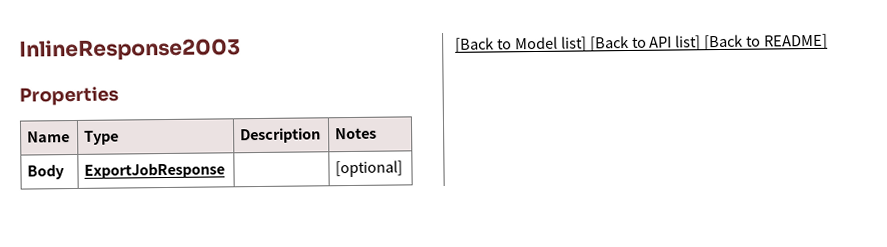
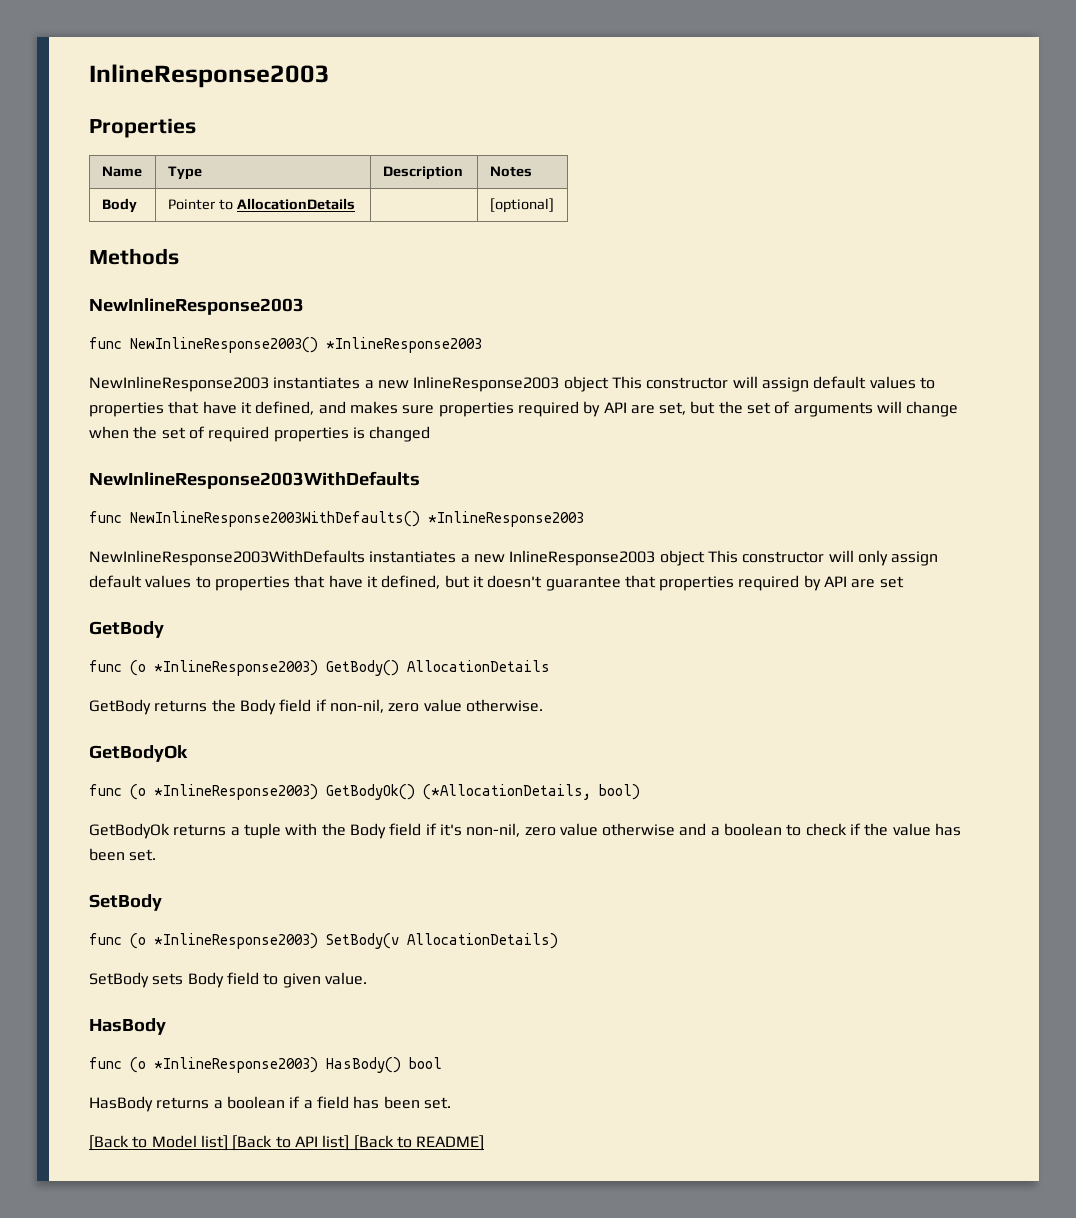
[84,162,226,179] [335,160,404,178] ExportJobResponse | | [optional] -> [167,198,355,210] [489,198,554,213] [89,248,179,265] [89,298,304,315] [89,337,482,353] [89,376,935,392] [89,401,959,417] [89,426,431,442] [89,471,420,489] [89,511,584,527] [89,550,939,566] [89,575,904,591] [89,621,164,638] [89,660,550,676] [89,699,543,715] [89,745,188,762] [89,784,640,800] [89,823,962,839] [89,848,157,861] [89,894,162,911] [89,933,558,949] [89,972,367,988] [89,1018,166,1035] [89,1057,442,1073] [89,1096,451,1112] Pointer to AllocationDetails | | [optional] // Methods // NewInlineResponse2003 // func NewInlineResponse2003() *InlineResponse2003 // NewInlineResponse2003 instantiates a new InlineResponse2003 object This constructor will assign default values to properties that have it defined, and makes sure properties required by API are set, but the set of arguments will change when the set of required properties is changed // NewInlineResponse2003WithDefaults // func NewInlineResponse2003WithDefaults() *InlineResponse2003 // NewInlineResponse2003WithDefaults instantiates a new InlineResponse2003 object This constructor will only assign default values to properties that have it defined, but it doesn't guarantee that properties required by API are set // GetBody // func (o *InlineResponse2003) GetBody() AllocationDetails // GetBody returns the Body field if non-nil, zero value otherwise. // GetBodyOk // func (o *InlineResponse2003) GetBodyOk() (*AllocationDetails, bool) // GetBodyOk returns a tuple with the Body field if it's non-nil, zero value otherwise and a boolean to check if the value has been set. // SetBody // func (o *InlineResponse2003) SetBody(v AllocationDetails) // SetBody sets Body field to given value. // HasBody // func (o *InlineResponse2003) HasBody() bool // HasBody returns a boolean if a field has been set.

